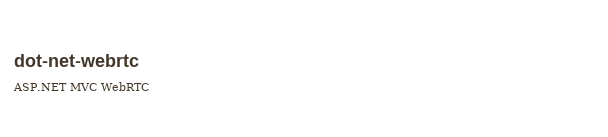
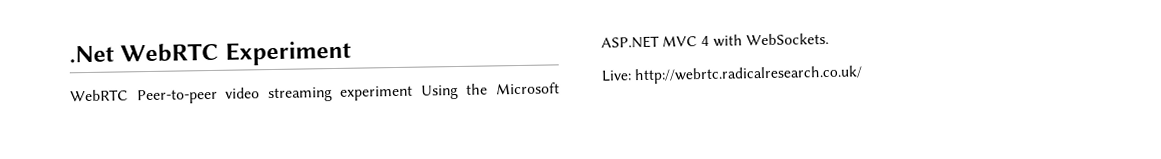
[14,54,139,67] [13,82,149,91] dot-net-webrtc // ASP.NET MVC WebRTC -> [69,40,352,66] [70,82,560,105] [601,32,829,49] [601,65,864,85] .Net WebRTC Experiment // WebRTC Peer-to-peer video streaming experiment Using the Microsoft ASP.NET MVC 4 with WebSockets. // Live: http://webrtc.radicalresearch.co.uk/

